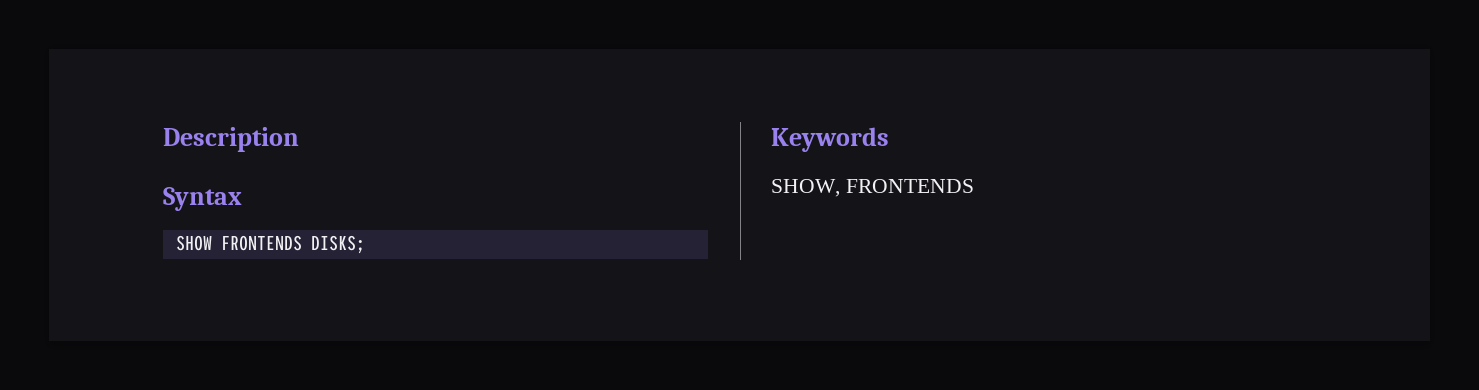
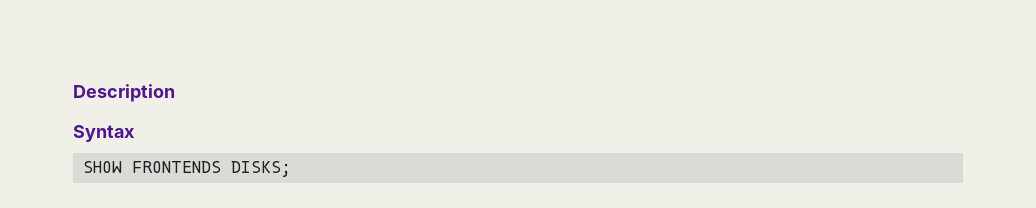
[771,127,889,152] [771,179,974,197] // Keywords // SHOW, FRONTENDS -> (291, 169) none

